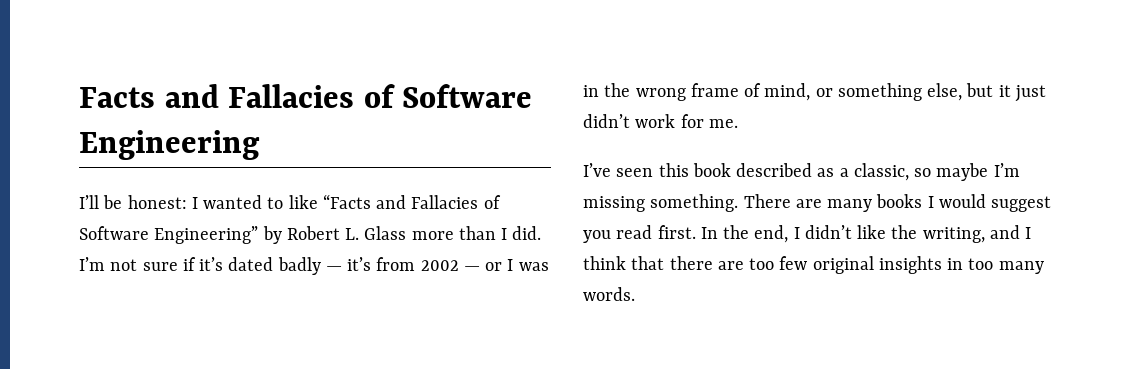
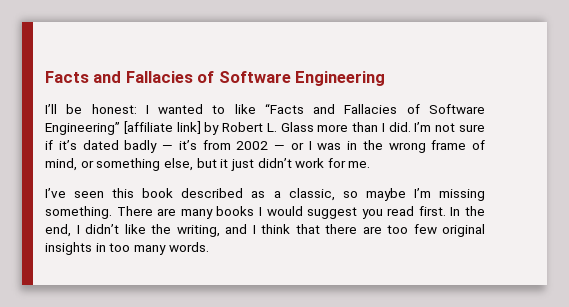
(259, 235) none -> [123,121,201,134] [affiliate link]

